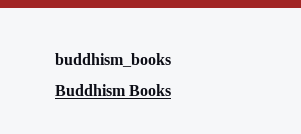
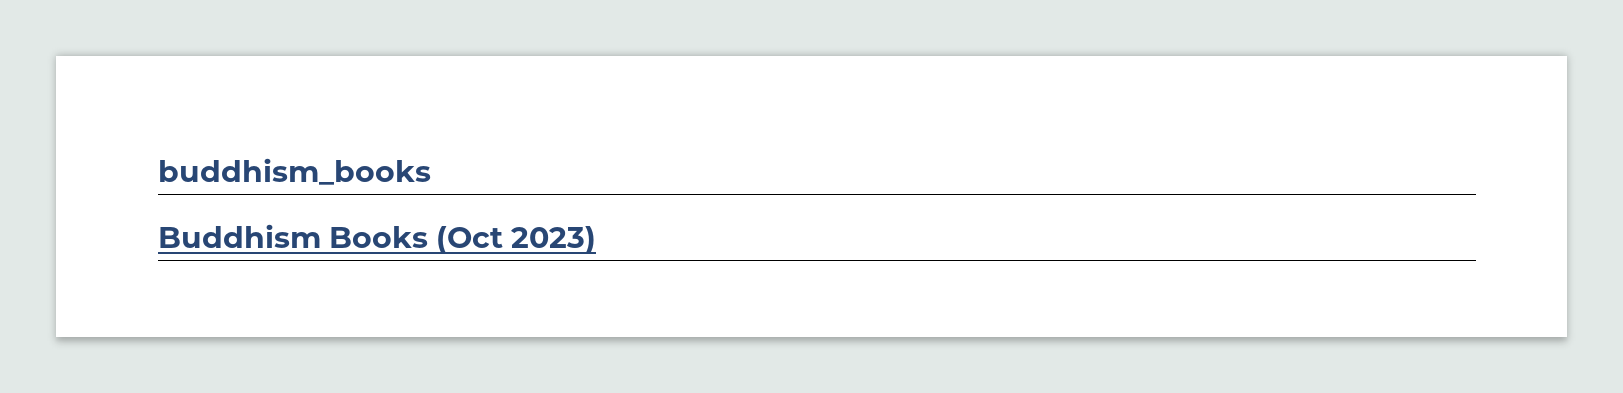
(172, 90) none -> [436,226,597,254] (Oct 2023)

